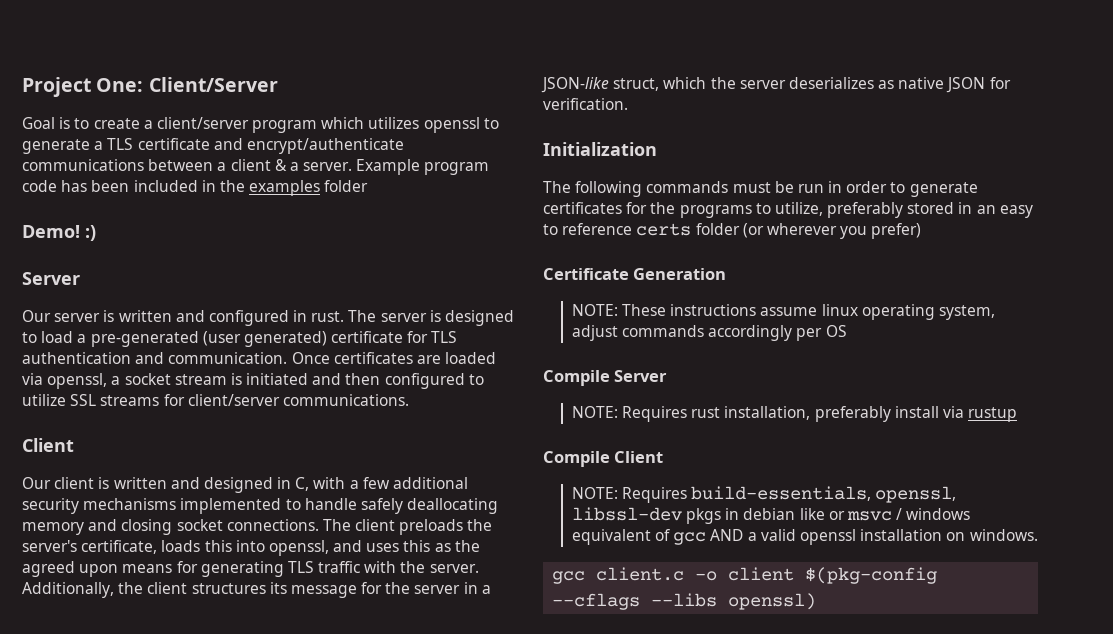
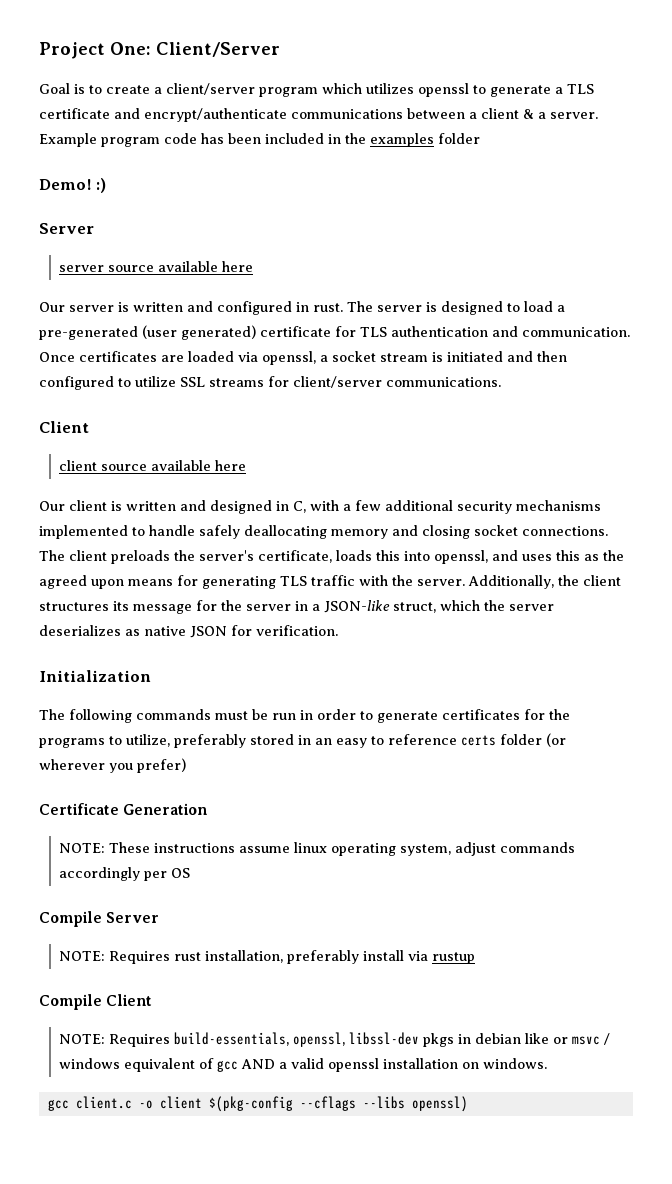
(80, 278) none -> [59,261,254,272] // server source available here
(74, 445) none -> [59,460,247,471] // client source available here

